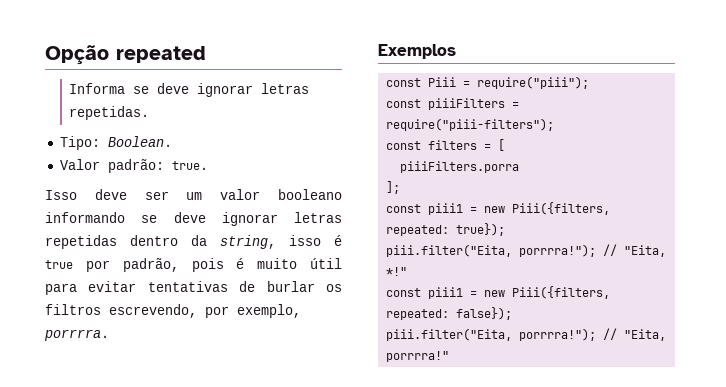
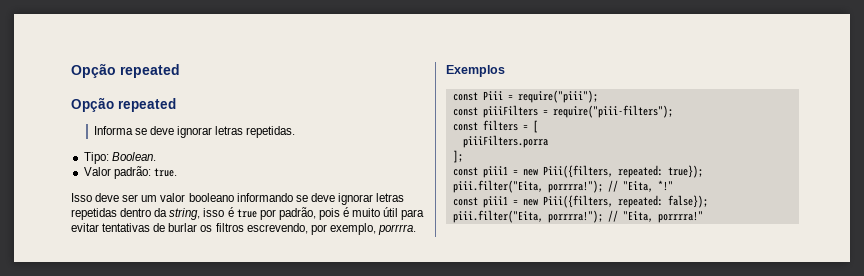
[45,45,206,65] Opção repeated -> [71,63,180,78] [71,97,176,112] Opção repeated // Opção repeated

